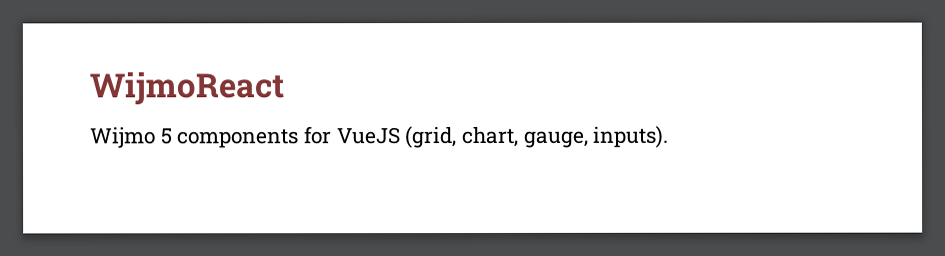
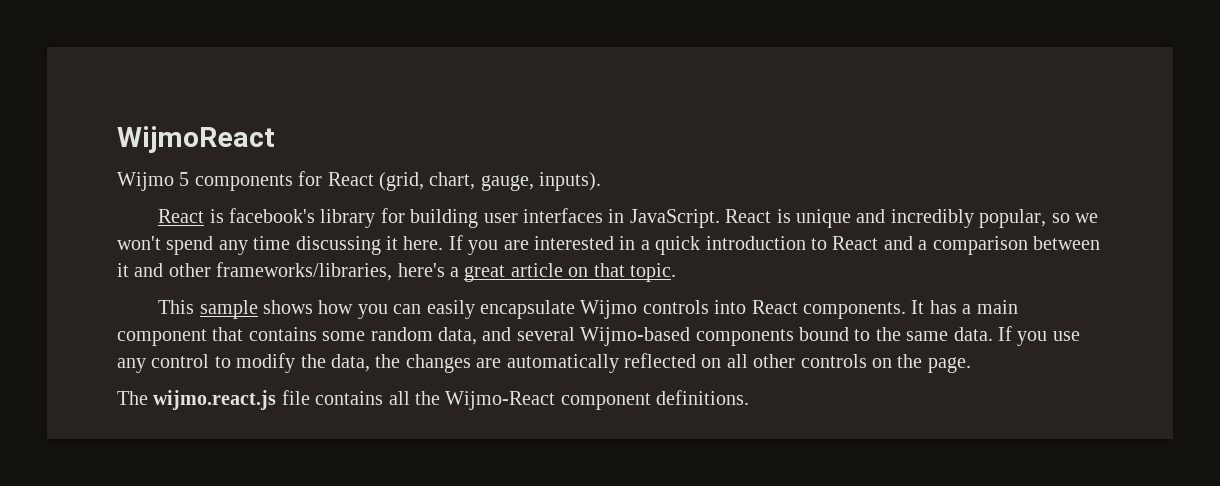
[335,127,401,145] VueJS -> [327,172,374,186] React
(670, 136) none -> [158,208,1099,228] [117,235,1100,255] [117,262,676,282] [158,300,1018,319] [117,326,1080,346] [117,353,971,373] [117,390,750,410] // React is facebook's library for building user interfaces in JavaScript. React is unique and incredibly popular, so we won't spend any time discussing it here. If you are interested in a quick introduction to React and a comparison between it and other frameworks/libraries, here's a great article on that topic. // This sample shows how you can easily encapsulate Wijmo controls into React components. It has a main component that contains some random data, and several Wijmo-based components bound to the same data. If you use any control to modify the data, the changes are automatically reflected on all other controls on the page. // The wijmo.react.js file contains all the Wijmo-React component definitions.

